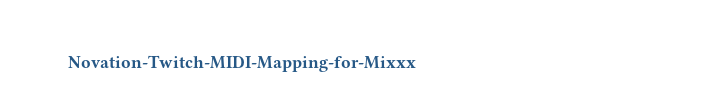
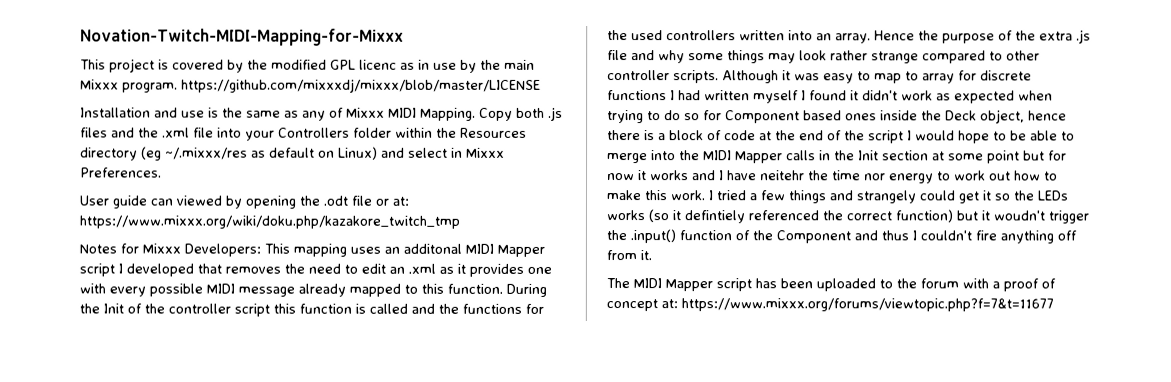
(416, 63) none -> [80,58,535,73] [80,78,541,93] [80,106,563,121] [80,127,527,141] [80,146,505,161] [80,167,162,178] [79,195,409,209] [79,215,460,229] [79,243,545,257] [79,263,552,277] [79,283,547,297] [79,303,544,317] [607,29,1091,44] [607,50,1040,64] [607,70,1032,84] [607,90,1053,104] [607,109,1067,124] [607,130,1075,144] [607,150,1067,164] [607,170,1058,184] [606,190,1069,204] [606,209,1089,224] [606,229,1077,244] [606,250,652,261] [606,278,1056,292] [606,298,1054,312] // This project is covered by the modified GPL licenc as in use by the main Mixxx program. https://github.com/mixxxdj/mixxx/blob/master/LICENSE // Installation and use is the same as any of Mixxx MIDI Mapping. Copy both .js files and the .xml file into your Controllers folder within the Resources directory (eg ~/.mixxx/res as default on Linux) and select in Mixxx Preferences. // User guide can viewed by opening the .odt file or at: https://www.mixxx.org/wiki/doku.php/kazakore_twitch_tmp // Notes for Mixxx Developers: This mapping uses an additonal MIDI Mapper script I developed that removes the need to edit an .xml as it provides one with every possible MIDI message already mapped to this function. During the Init of the controller script this function is called and the functions for the used controllers written into an array. Hence the purpose of the extra .js file and why some things may look rather strange compared to other controller scripts. Although it was easy to map to array for discrete functions I had written myself I found it didn't work as expected when trying to do so for Component based ones inside the Deck object, hence there is a block of code at the end of the script I would hope to be able to merge into the MIDI Mapper calls in the Init section at some point but for now it works and I have neitehr the time nor energy to work out how to make this work. I tried a few things and strangely could get it so the LEDs works (so it defintiely referenced the correct function) but it woudn't trigger the .input() function of the Component and thus I couldn't fire anything off from it. // The MIDI Mapper script has been uploaded to the forum with a proof of concept at: https://www.mixxx.org/forums/viewtopic.php?f=7&t=11677

